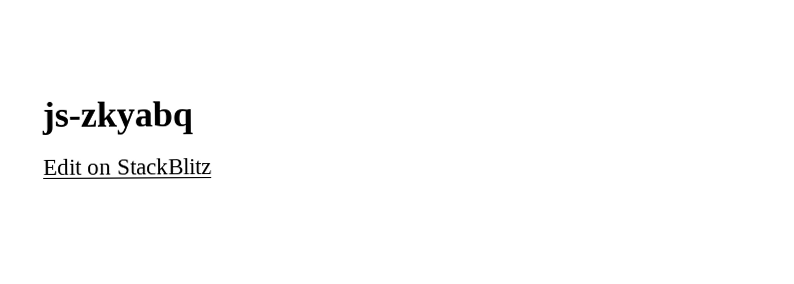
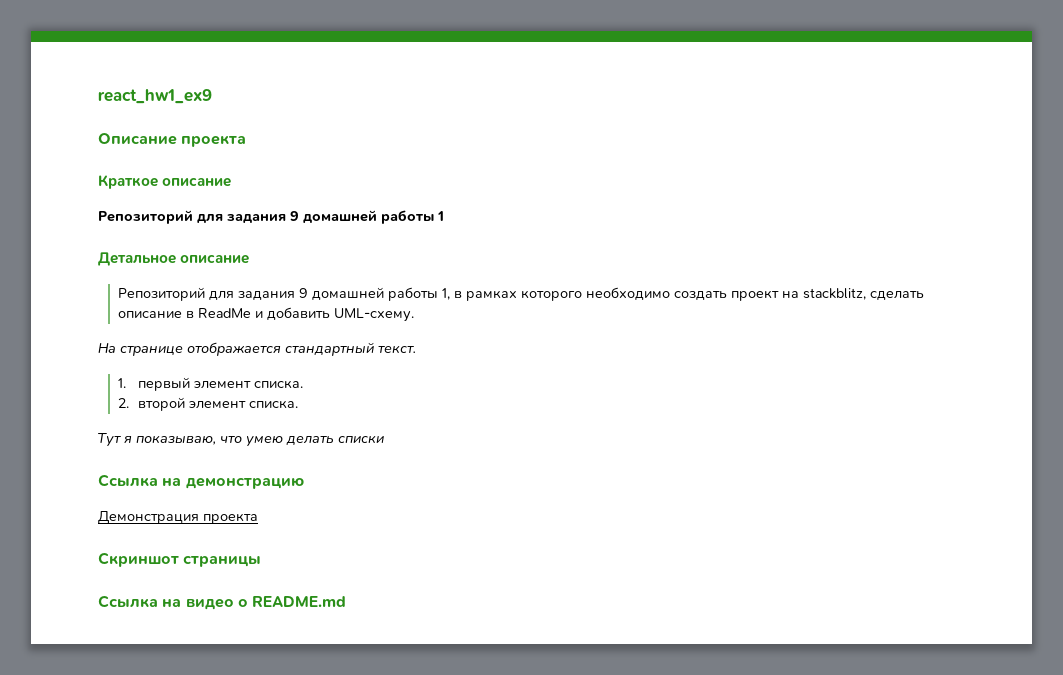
[41,101,193,135] [43,158,213,175] js-zkyabq // Edit on StackBlitz -> [98,89,212,104] [98,133,247,147] [98,174,232,189] [98,210,444,224] [98,252,250,266] [118,287,925,301] [118,307,415,322] [98,342,416,356] [118,377,304,391] [118,397,299,411] [98,433,384,447] [98,474,304,489] [98,511,258,524] [98,552,262,567] [98,595,347,610] react_hw1_ex9 // Описание проекта // Краткое описание // Репозиторий для задания 9 домашней работы 1 // Детальное описание // Репозиторий для задания 9 домашней работы 1, в рамках которого необходимо создать проект на stackblitz, сделать описание в ReadMe и добавить UML-схему. // На странице отображается стандартный текст. // 1. первый элемент списка. // 2. второй элемент списка. // Тут я показываю, что умею делать списки // Ссылка на демонстрацию // Демонстрация проекта // Скриншот страницы // Ссылка на видео о README.md

